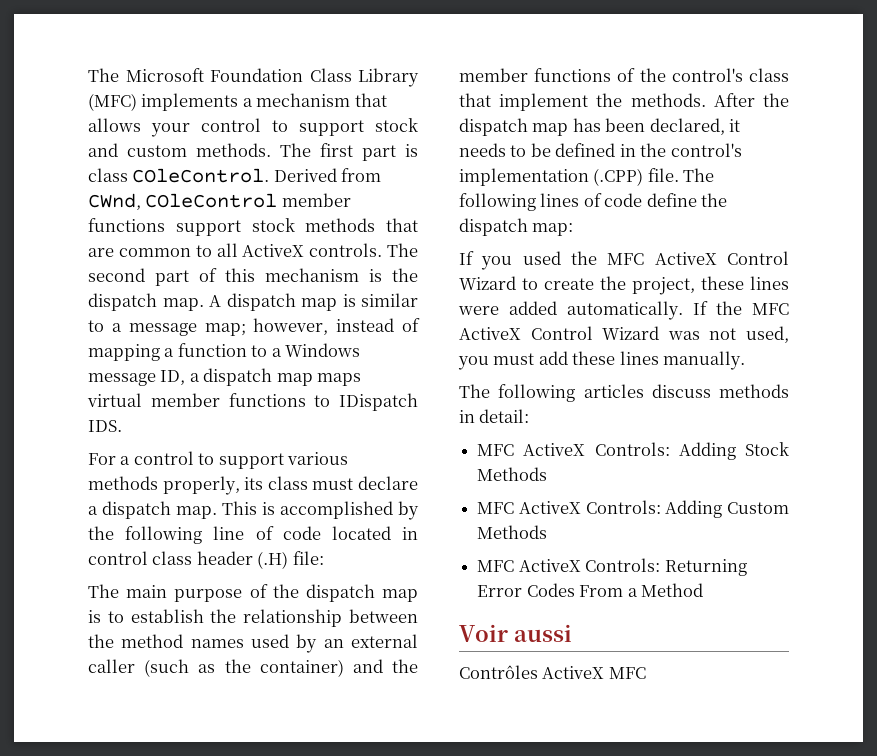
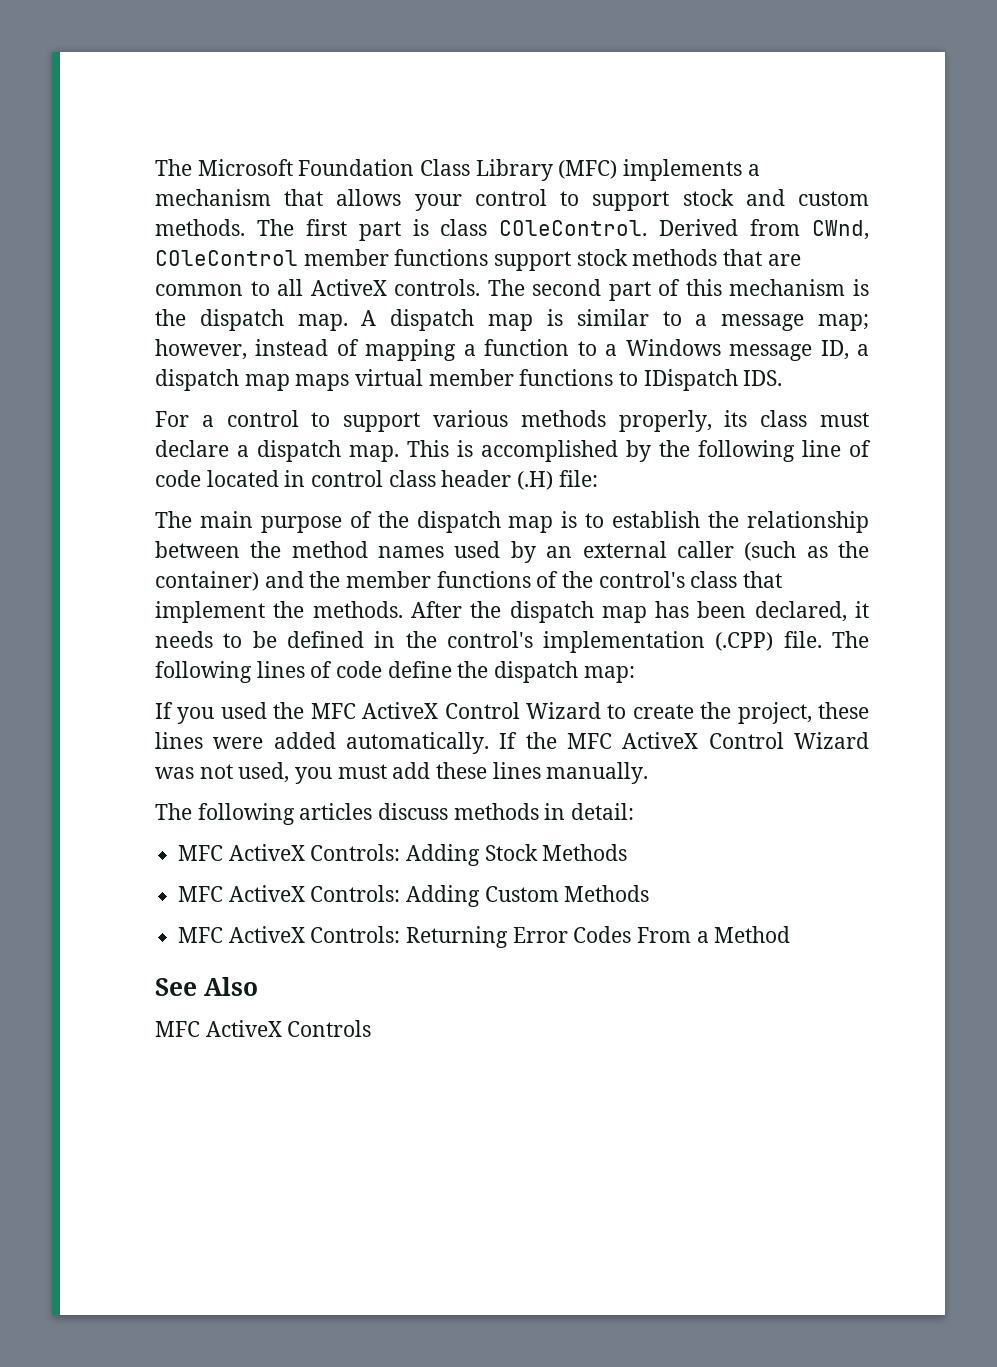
[459,624,572,642] [459,665,646,679] Voir aussi // Contrôles ActiveX MFC -> [155,977,258,996] [155,1020,372,1037] See Also // MFC ActiveX Controls

